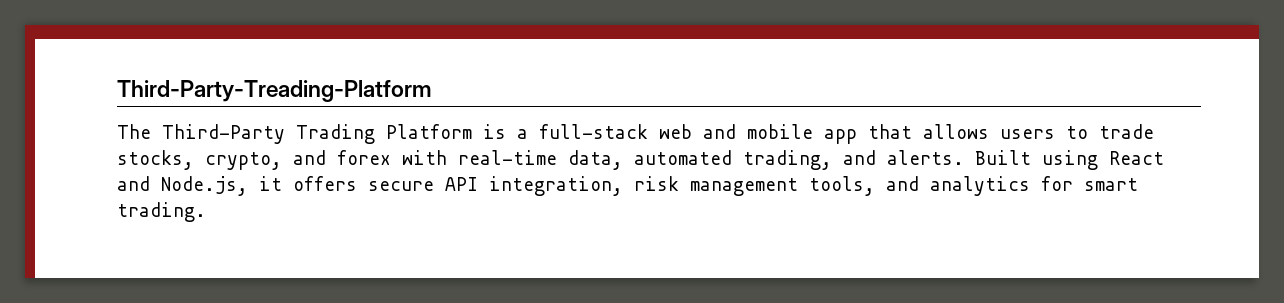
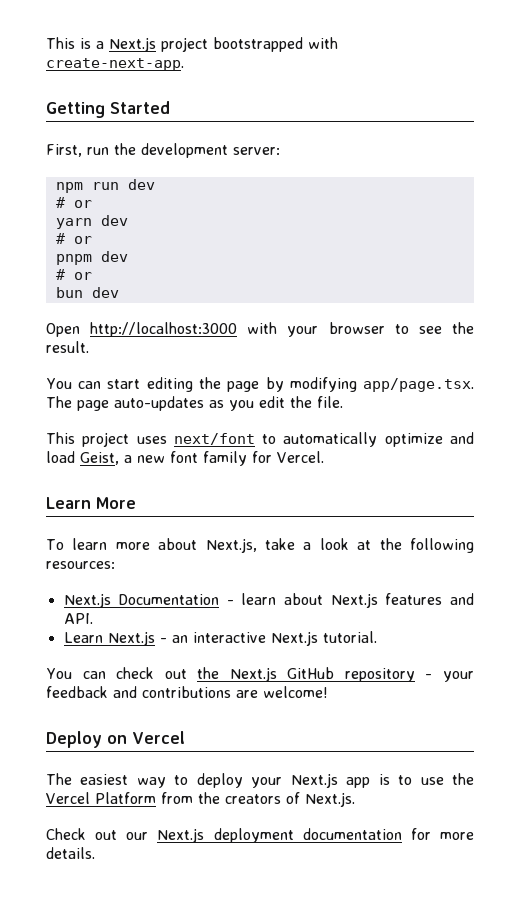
[117,80,432,102] [117,124,1154,144] [117,150,1164,170] [117,176,1138,196] [117,202,206,222] Third-Party-Treading-Platform // The Third-Party Trading Platform is a full-stack web and mobile app that allows users to trade stocks, crypto, and forex with real-time data, automated trading, and alerts. Built using React and Node.js, it offers secure API integration, risk management tools, and analytics for smart trading. -> [46,37,338,52] [46,58,184,71] [46,101,170,118] [46,143,280,158] [55,179,155,193] [55,197,92,208] [55,215,128,229] [55,233,92,244] [55,251,128,265] [55,269,92,280] [55,287,119,298] [46,322,474,337] [46,341,89,353] [46,377,474,392] [46,396,343,411] [46,432,474,447] [46,451,324,466] [46,497,136,509] [46,538,475,553] [46,561,115,569] [63,593,474,608] [63,613,93,624] [63,631,377,646] [46,667,475,682] [46,686,328,698] [46,731,185,748] [46,773,474,788] [46,792,355,807] [46,828,475,843] [46,847,95,859] This is a Next.js project bootstrapped with create-next-app. // Getting Started // First, run the development server: // npm run dev // # or // yarn dev // # or // pnpm dev // # or // bun dev // Open http://localhost:3000 with your browser to see the result. // You can start editing the page by modifying app/page.tsx. The page auto-updates as you edit the file. // This project uses next/font to automatically optimize and load Geist, a new font family for Vercel. // Learn More // To learn more about Next.js, take a look at the following resources: // Next.js Documentation - learn about Next.js features and API. // Learn Next.js - an interactive Next.js tutorial. // You can check out the Next.js GitHub repository - your feedback and contributions are welcome! // Deploy on Vercel // The easiest way to deploy your Next.js app is to use the Vercel Platform from the creators of Next.js. // Check out our Next.js deployment documentation for more details.

